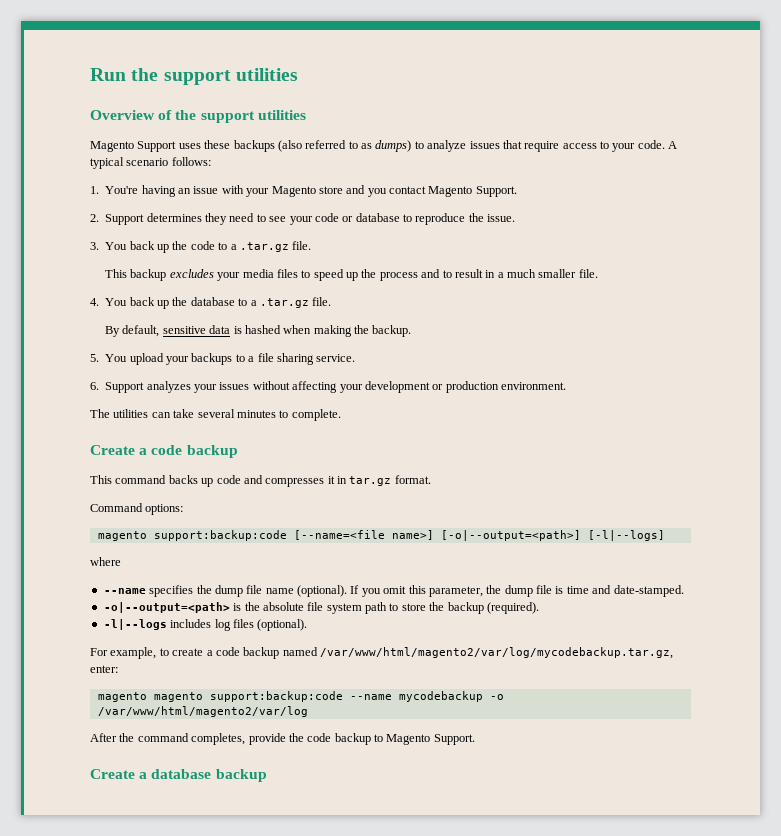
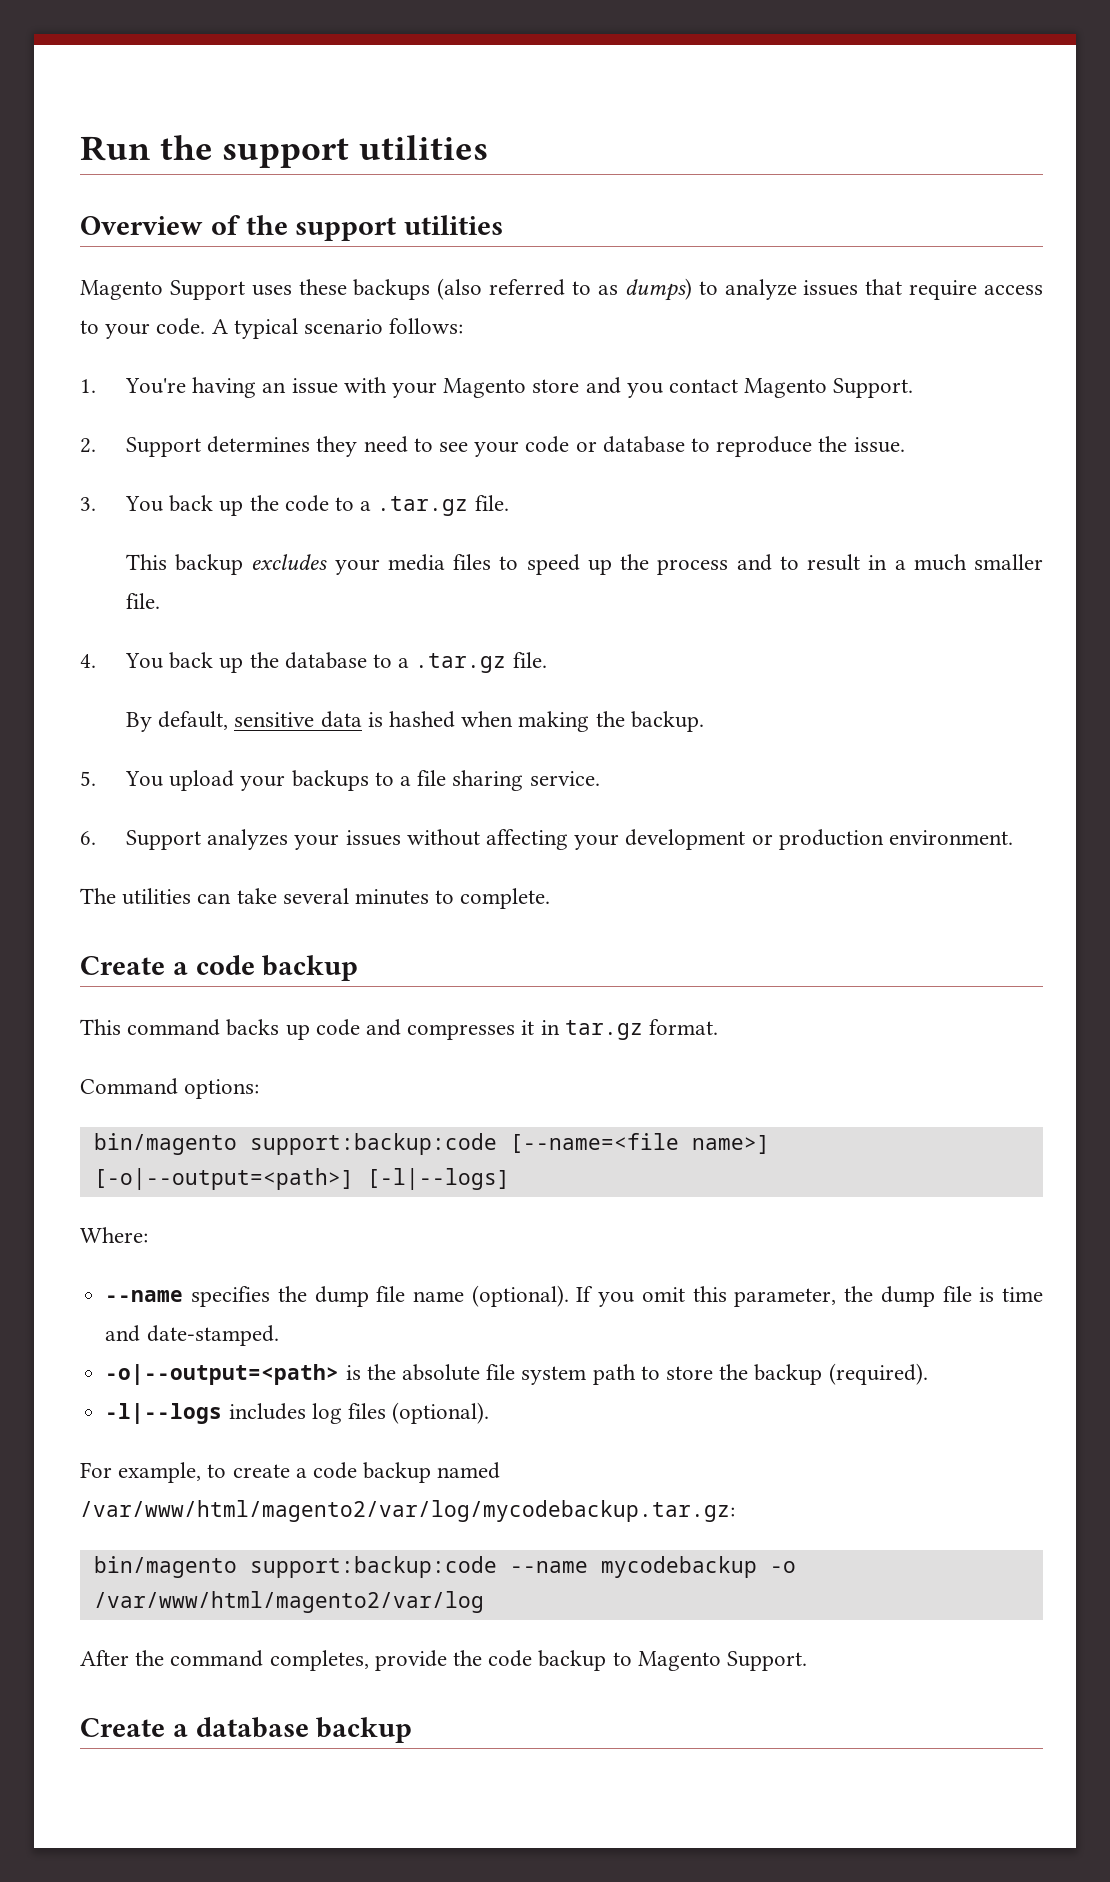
[97,531,147,541] magento -> [93,1133,237,1155] bin/magento
[90,557,121,566] where -> [80,1227,148,1243] Where:
[320,647,673,659] [90,665,118,673] [97,692,203,702] /var/www/html/magento2/var/log/mycodebackup.tar.gz, enter: // magento magento -> [80,1500,735,1522] [93,1556,237,1578] /var/www/html/magento2/var/log/mycodebackup.tar.gz: // bin/magento

